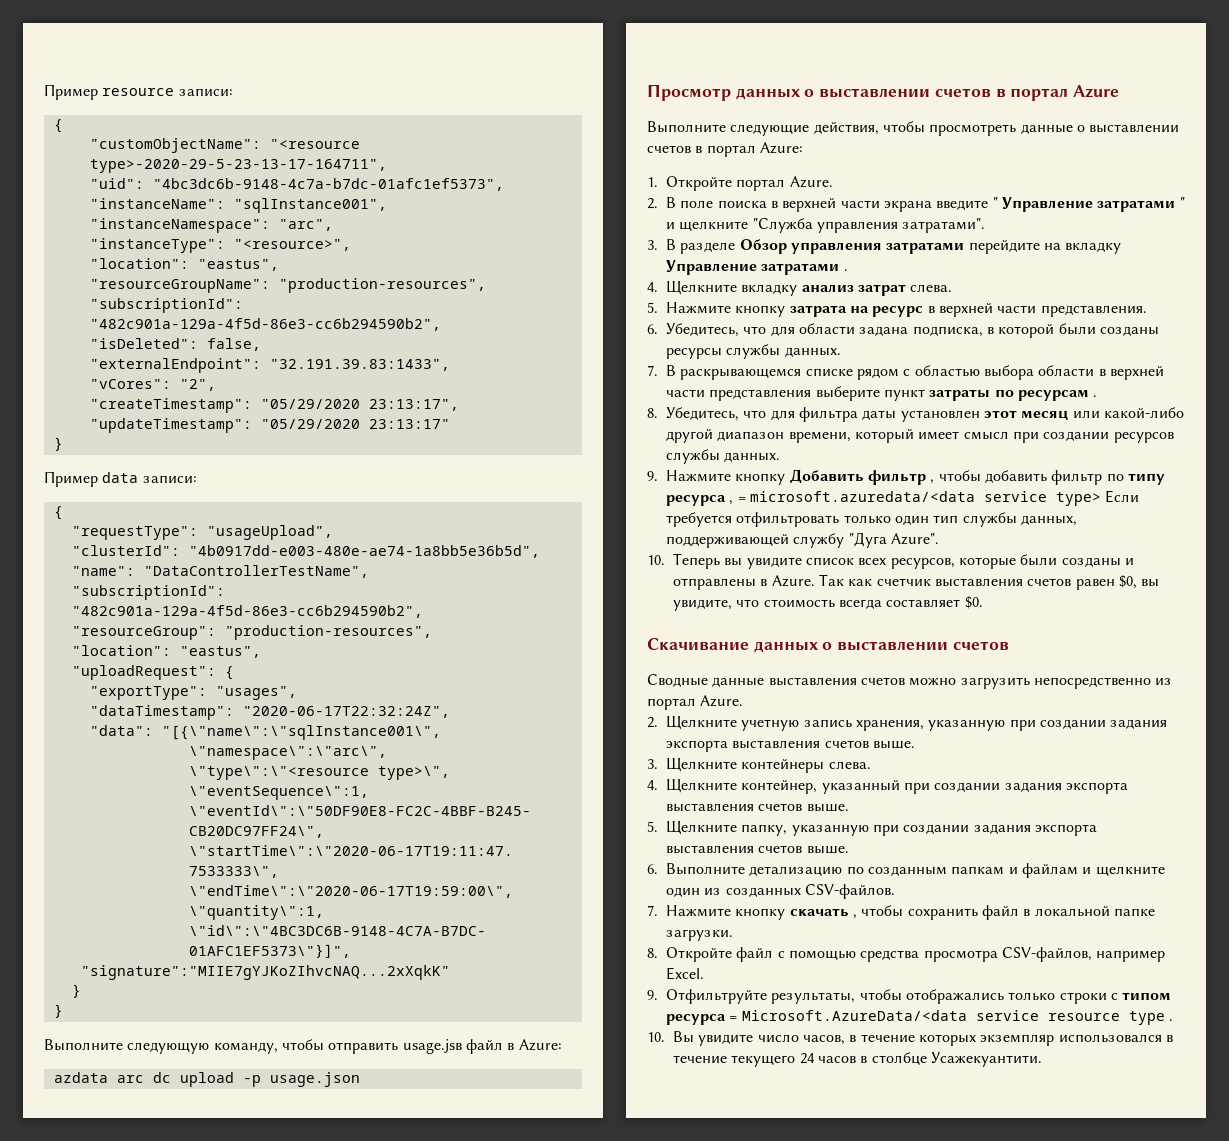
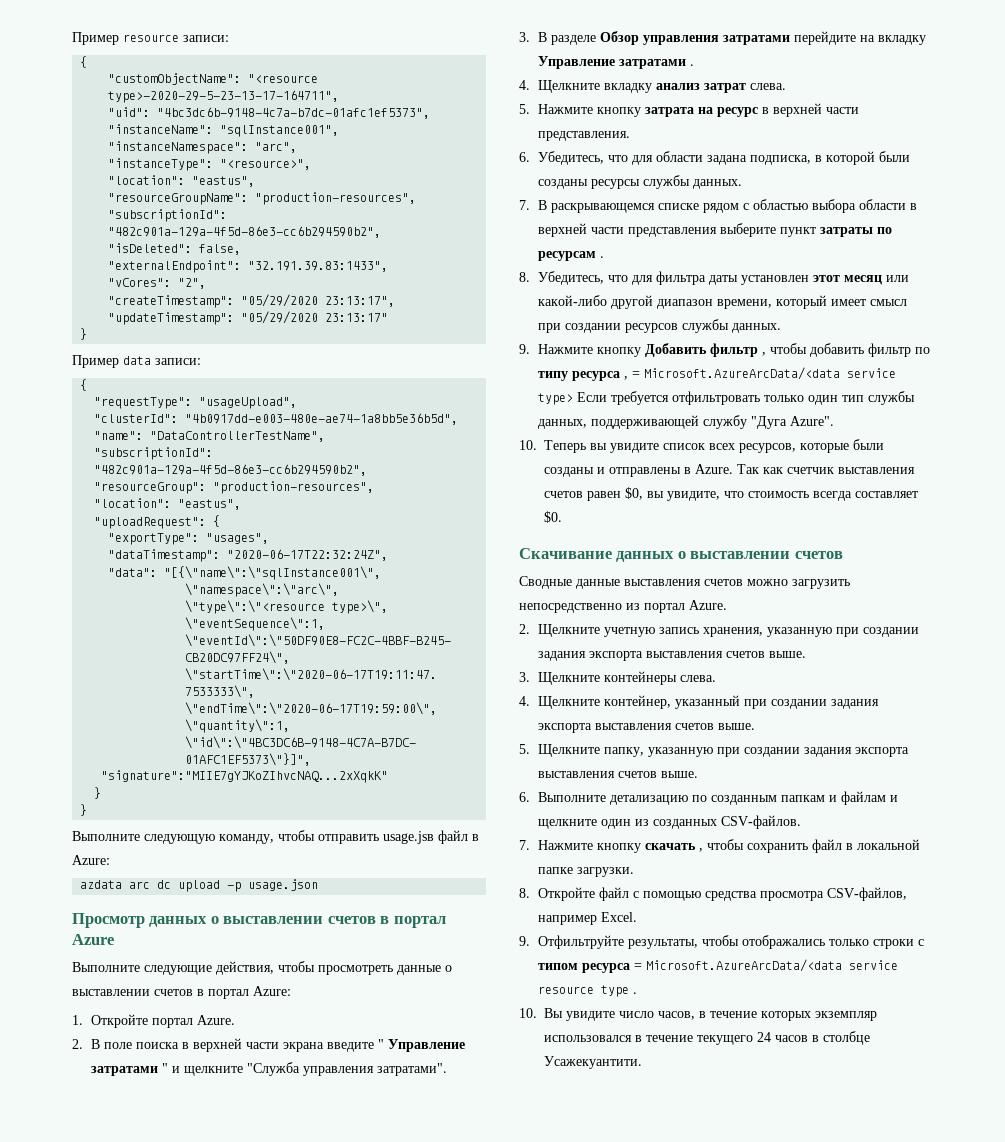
[749,491,975,502] microsoft.azuredata/<data -> [644,367,841,380] Microsoft.AzureArcData/<data
[741,1010,967,1021] Microsoft.AzureData/<data -> [646,959,843,972] Microsoft.AzureArcData/<data

